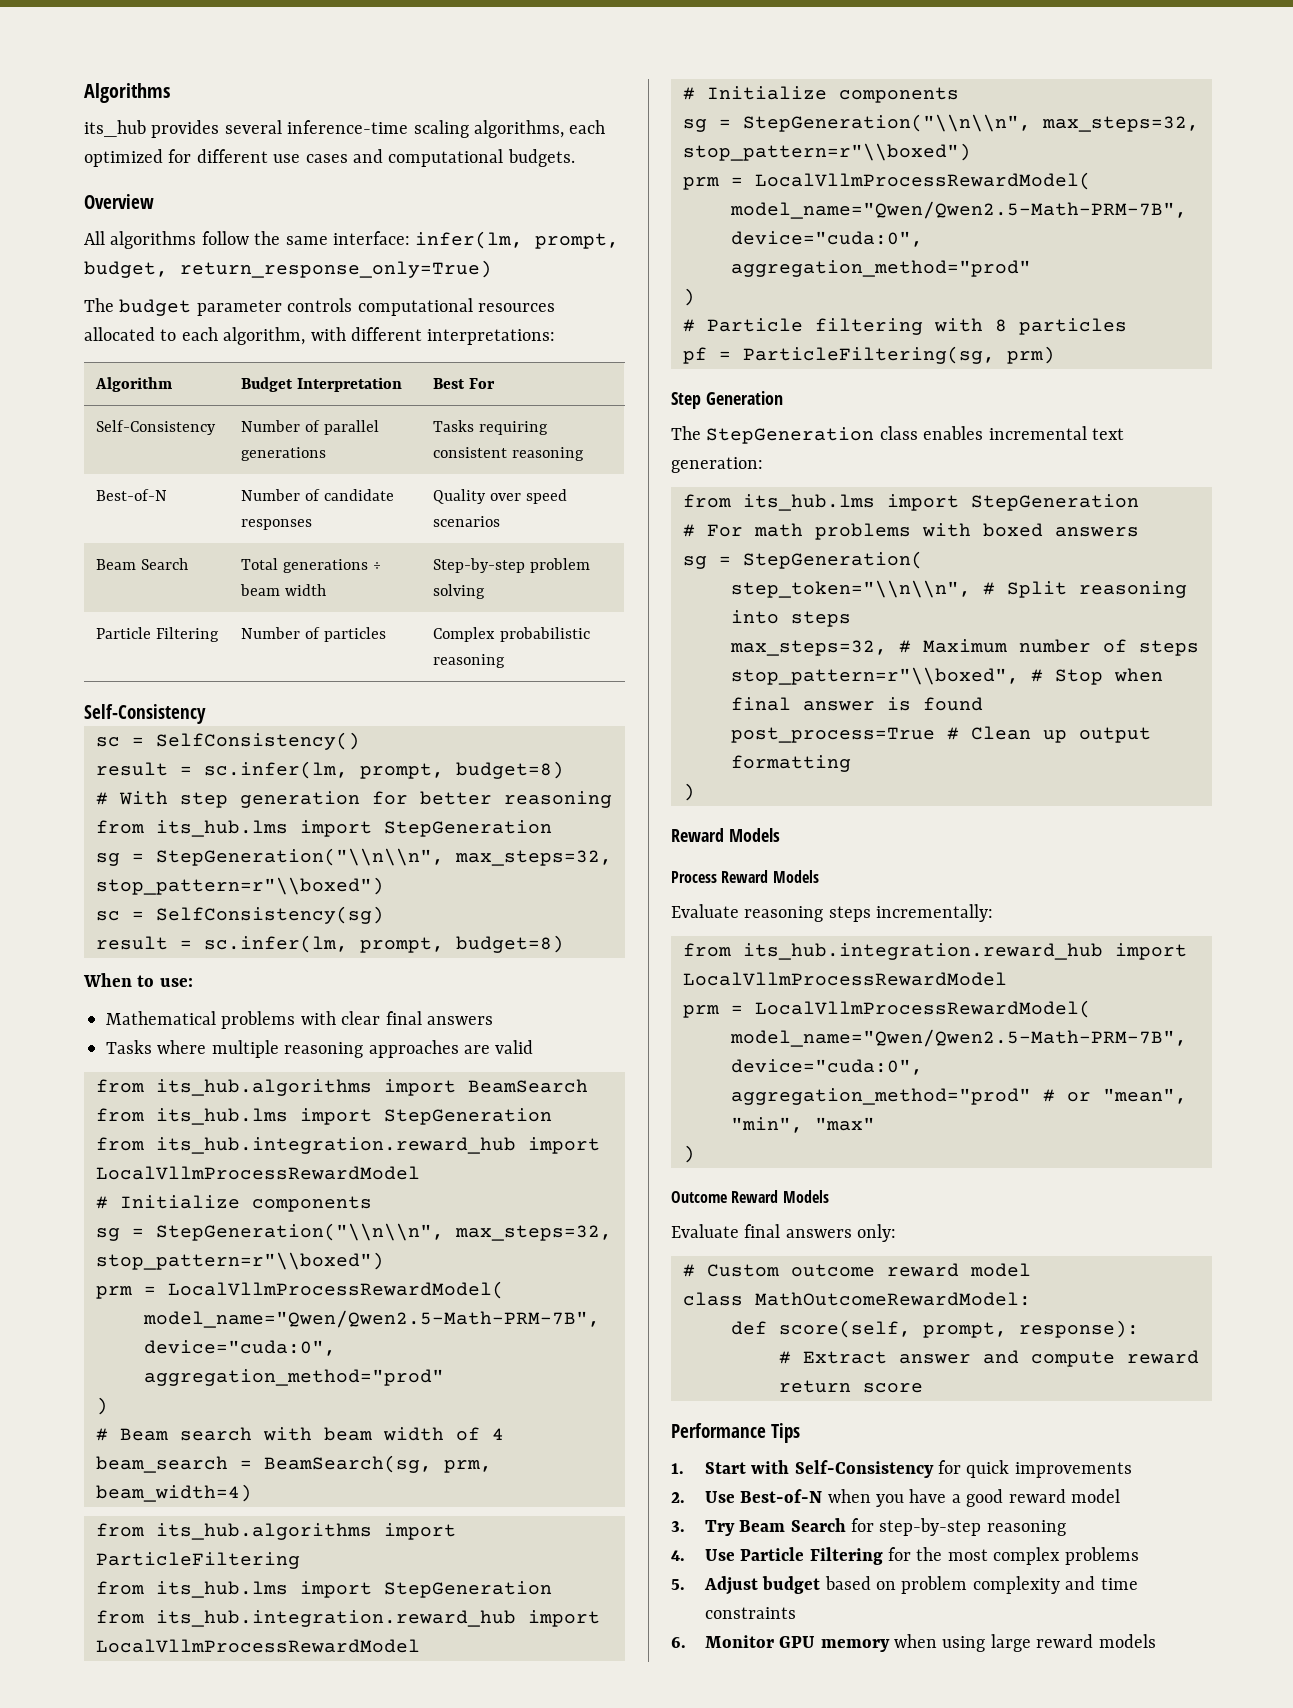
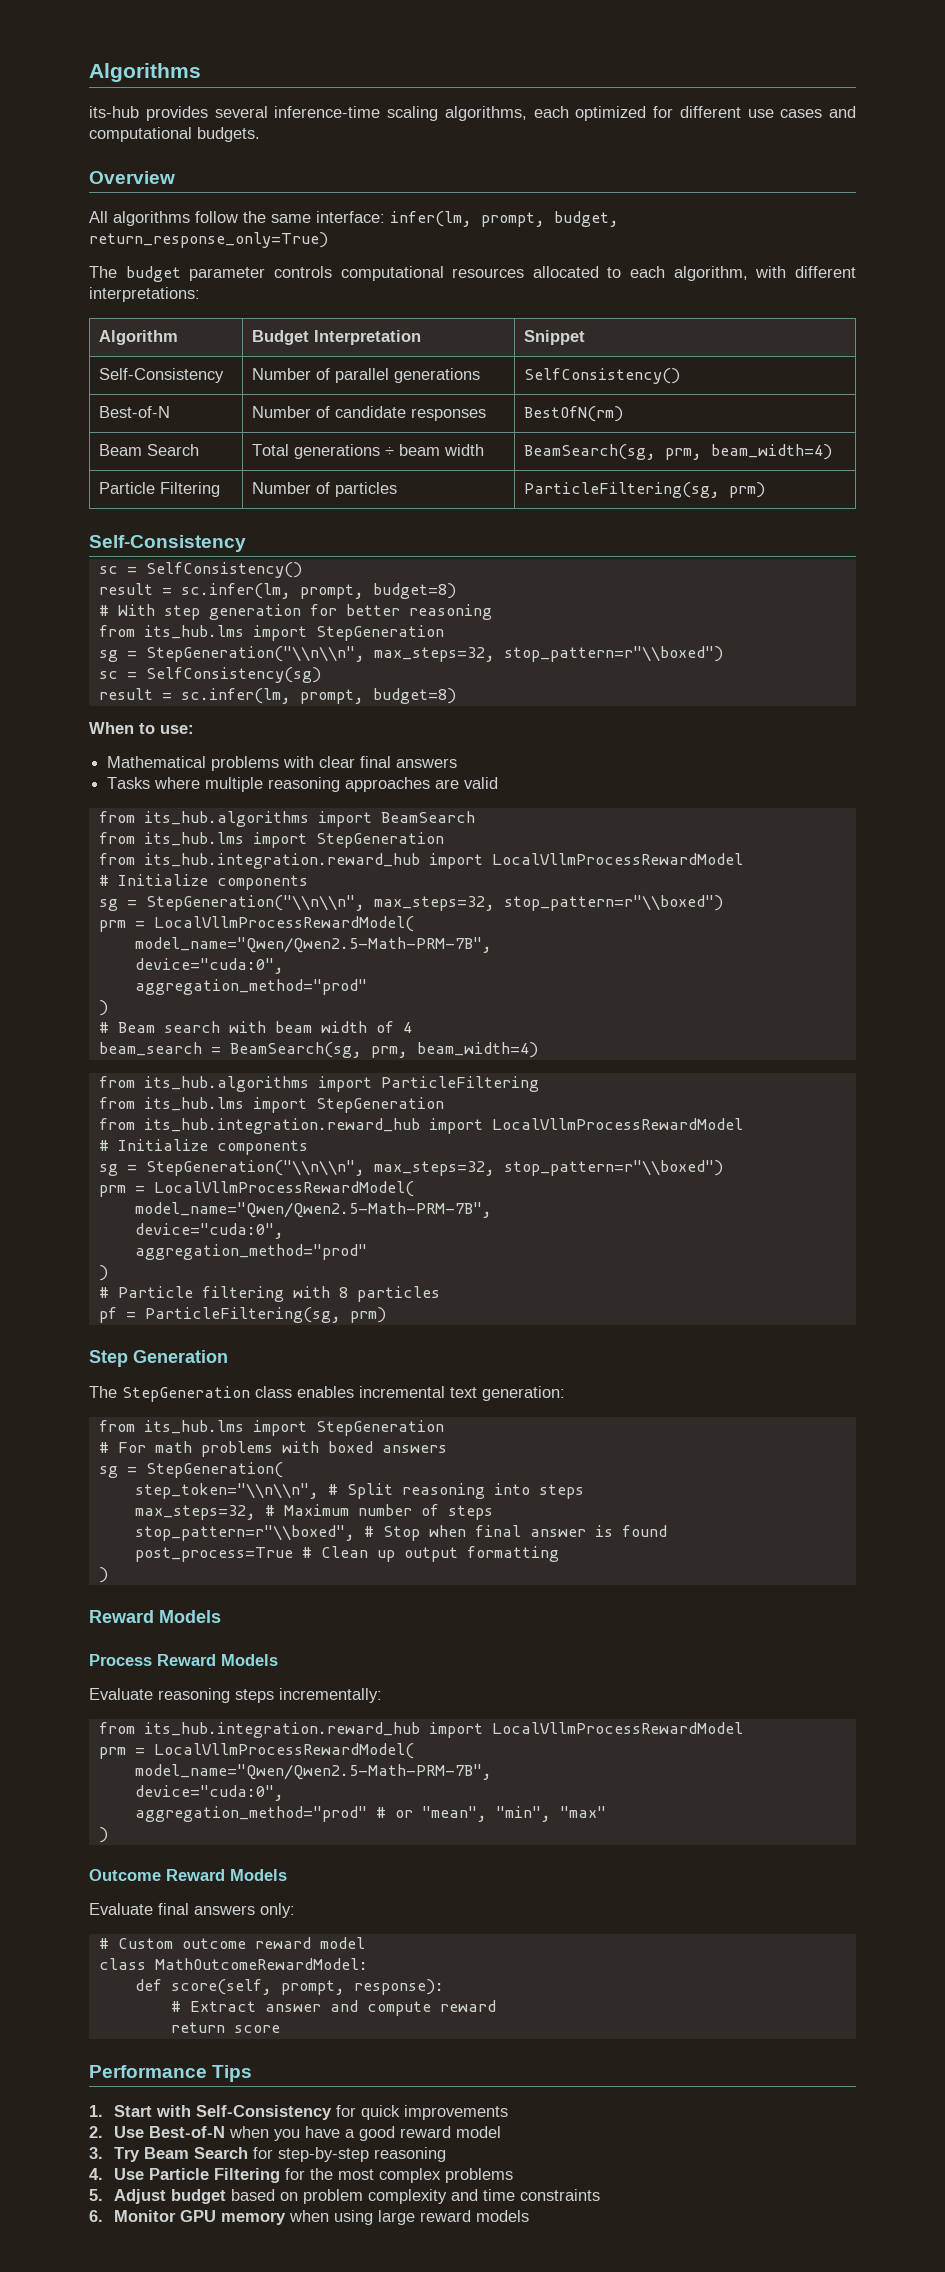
[84,120,146,137] its_hub -> [89,106,139,118] its-hub
[432,378,495,389] Best For -> [524,330,586,345] Snippet
[432,420,548,435] [432,447,584,461] Tasks requiring consistent reasoning -> [524,368,681,384] SelfConsistency()
[432,489,567,504] [432,516,500,527] Quality over speed scenarios -> [524,406,624,422] BestOfN(rm)
[432,558,590,573] [432,584,485,599] Step-by-step problem solving -> [524,444,833,460] BeamSearch(sg, prm, beam_width=4)
[432,627,590,642] [432,654,505,668] Complex probabilistic reasoning -> [524,482,766,498] ParticleFiltering(sg, prm)

